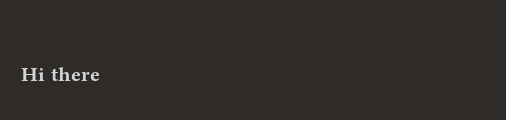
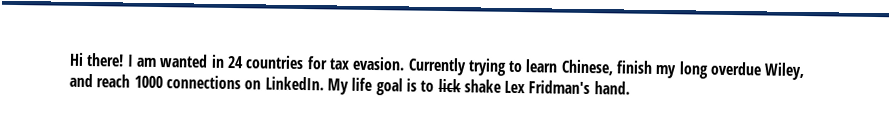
[50,67,100,81] there -> [86,53,806,81] [69,73,630,96] there! I am wanted in 24 countries for tax evasion. Currently trying to learn Chinese, finish my long overdue Wiley, and reach 1000 connections on LinkedIn. My life goal is to lick shake Lex Fridman's hand.

